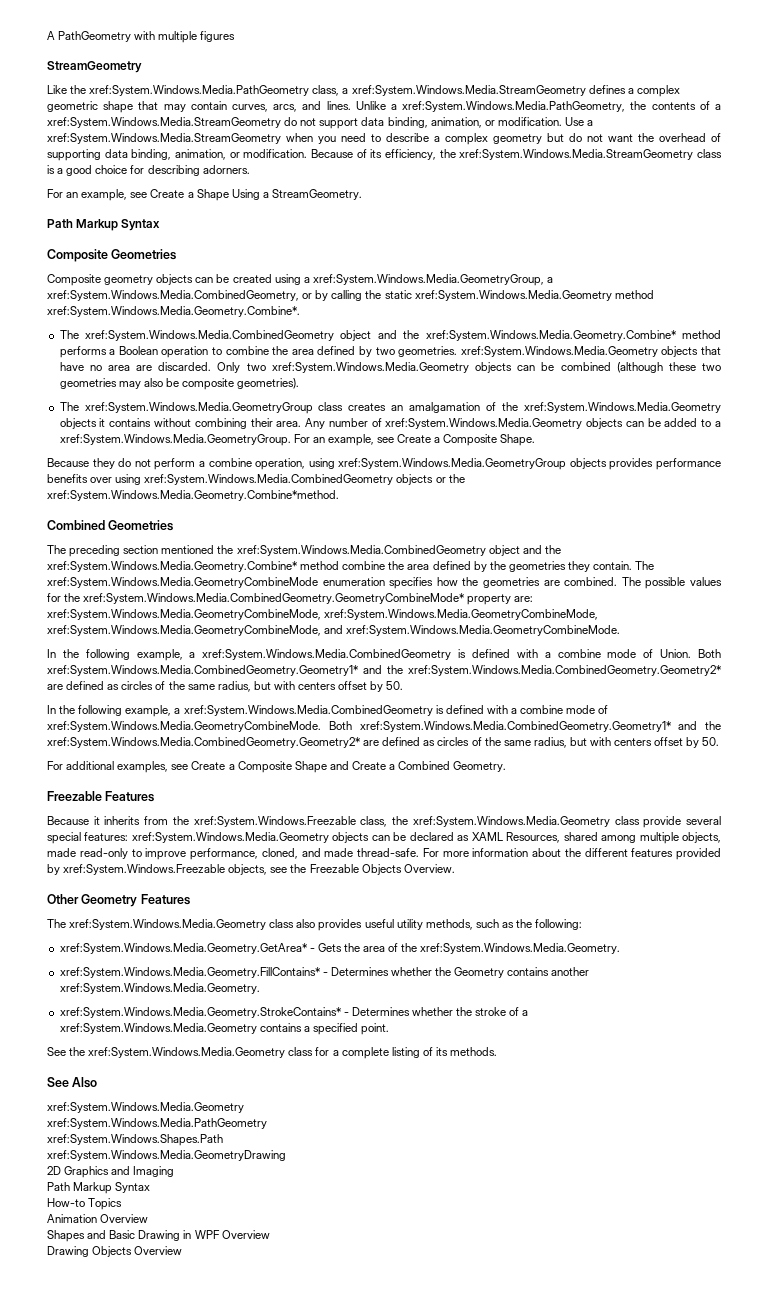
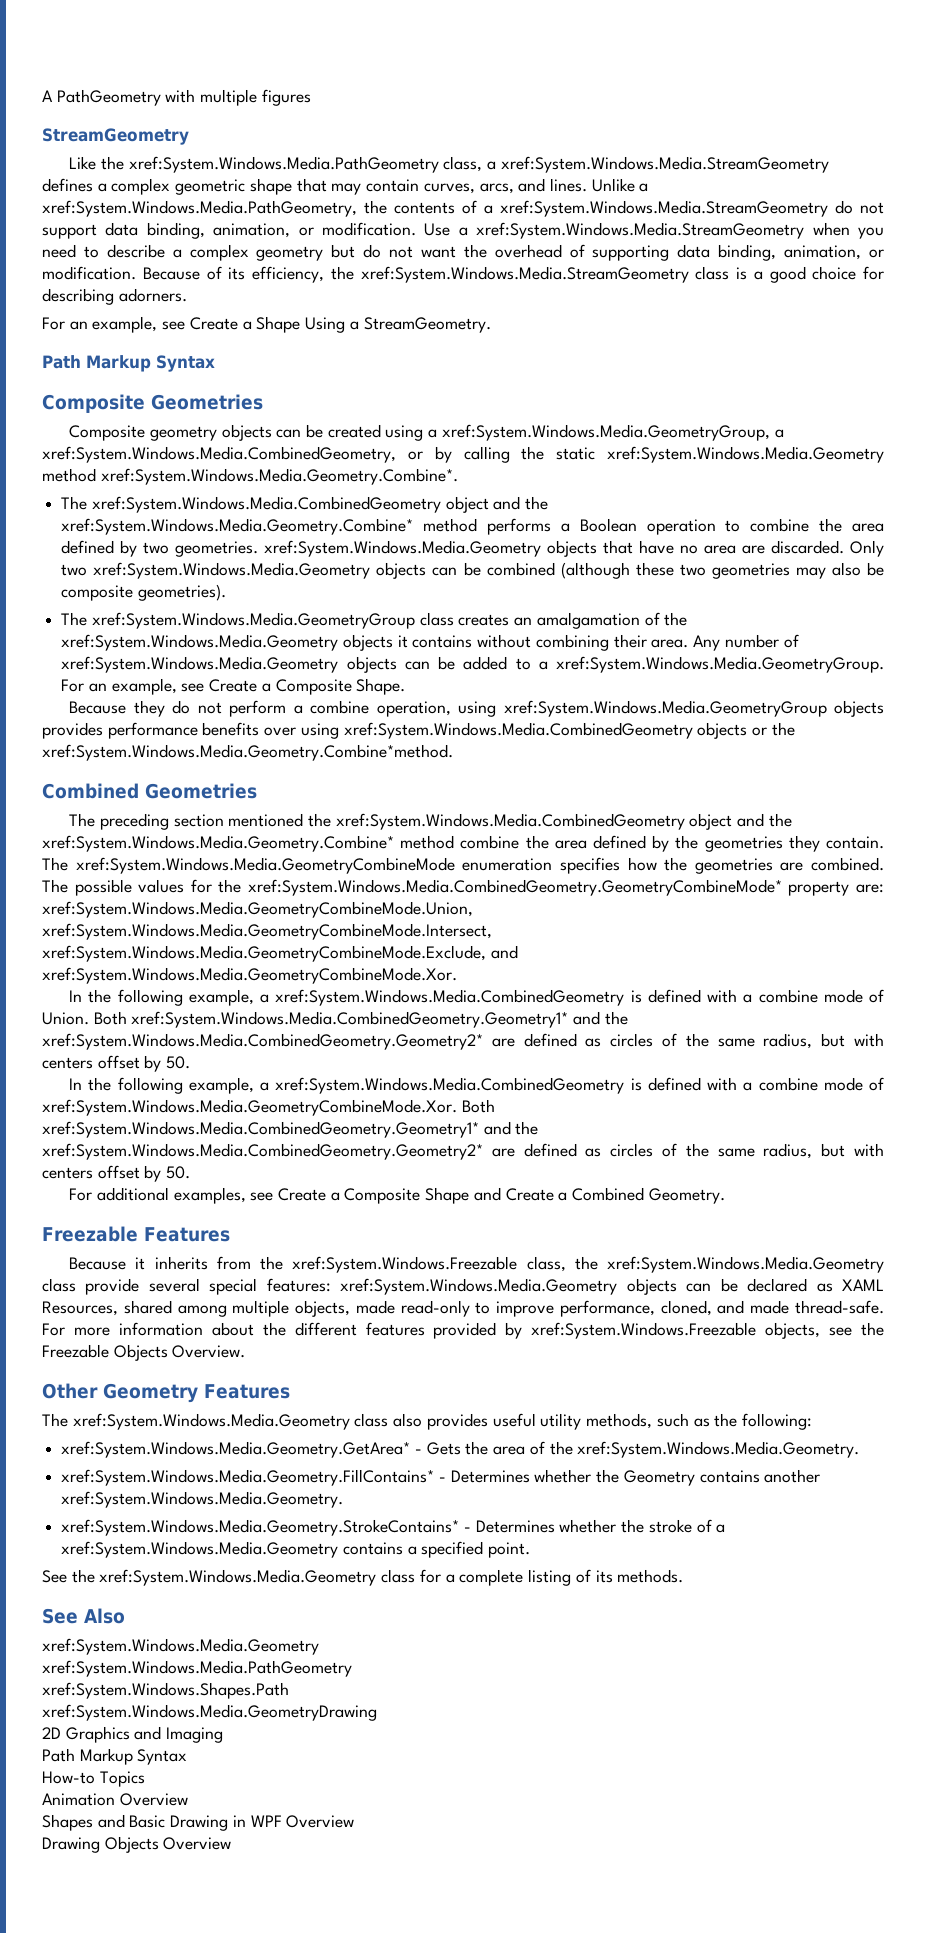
[47,609,599,620] [47,625,621,636] xref:System.Windows.Media.GeometryCombineMode, xref:System.Windows.Media.GeometryCombineMode, xref:System.Windows.Media.GeometryCombineMode, and xref:System.Windows.Media.GeometryCombineMode. -> [42,901,473,918] [42,923,492,940] [42,945,518,962] [42,967,457,984] xref:System.Windows.Media.GeometryCombineMode.Union, xref:System.Windows.Media.GeometryCombineMode.Intersect, xref:System.Windows.Media.GeometryCombineMode.Exclude, and xref:System.Windows.Media.GeometryCombineMode.Xor.
[47,721,321,732] xref:System.Windows.Media.GeometryCombineMode. -> [42,1099,457,1116] xref:System.Windows.Media.GeometryCombineMode.Xor.

